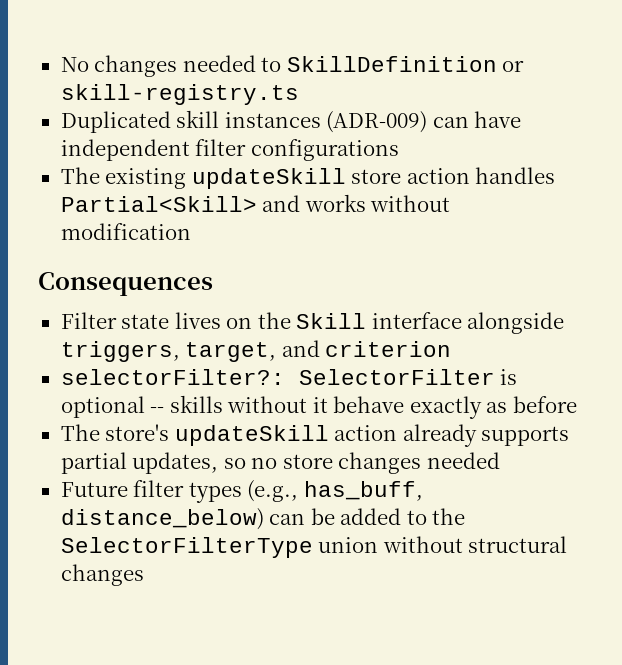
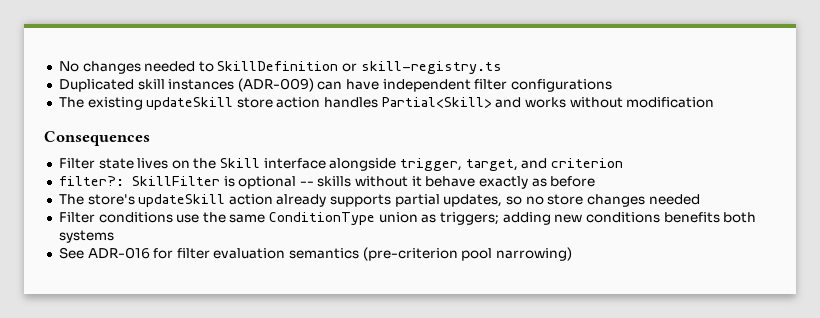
[60,341,180,362] triggers, -> [400,158,463,171] trigger,
[60,369,495,385] selectorFilter?: SelectorFilter -> [58,176,220,186] filter?: SkillFilter
[60,480,423,503] [60,508,466,530] [60,536,568,558] [60,564,144,586] Future filter types (e.g., has_buff, distance_below) can be added to the SelectorFilterType union without structural changes -> [58,212,757,225] [58,230,114,243] [58,247,573,261] Filter conditions use the same ConditionType union as triggers; adding new conditions benefits both systems // See ADR-016 for filter evaluation semantics (pre-criterion pool narrowing)

